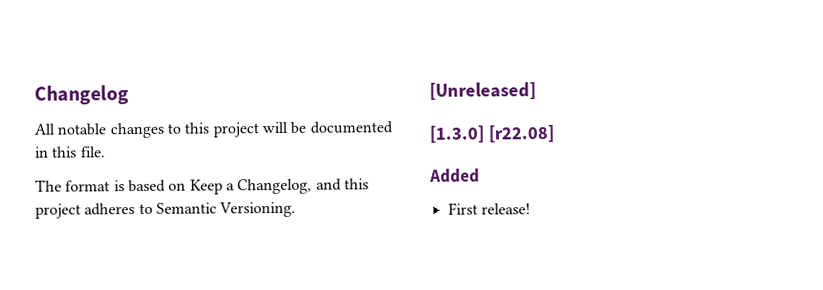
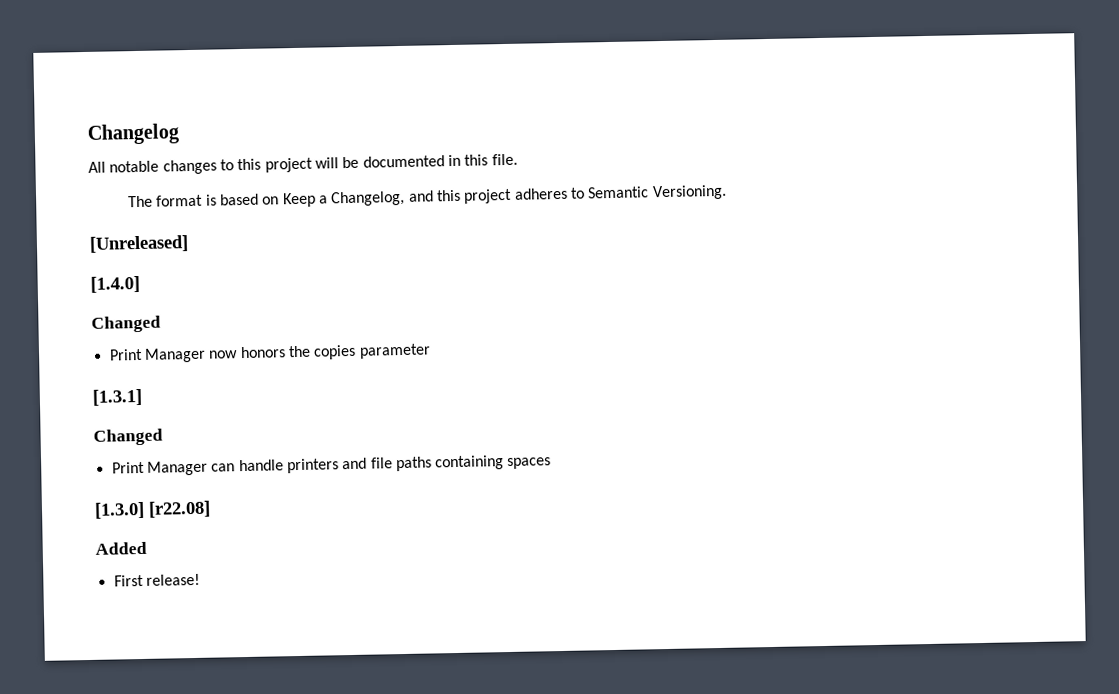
(536, 91) none -> [90,275,140,293] [91,315,161,333] [108,343,431,363] [92,388,143,406] [93,428,163,446] [111,455,552,476] // [1.4.0] // Changed // Print Manager now honors the copies parameter // [1.3.1] // Changed // Print Manager can handle printers and file paths containing spaces

